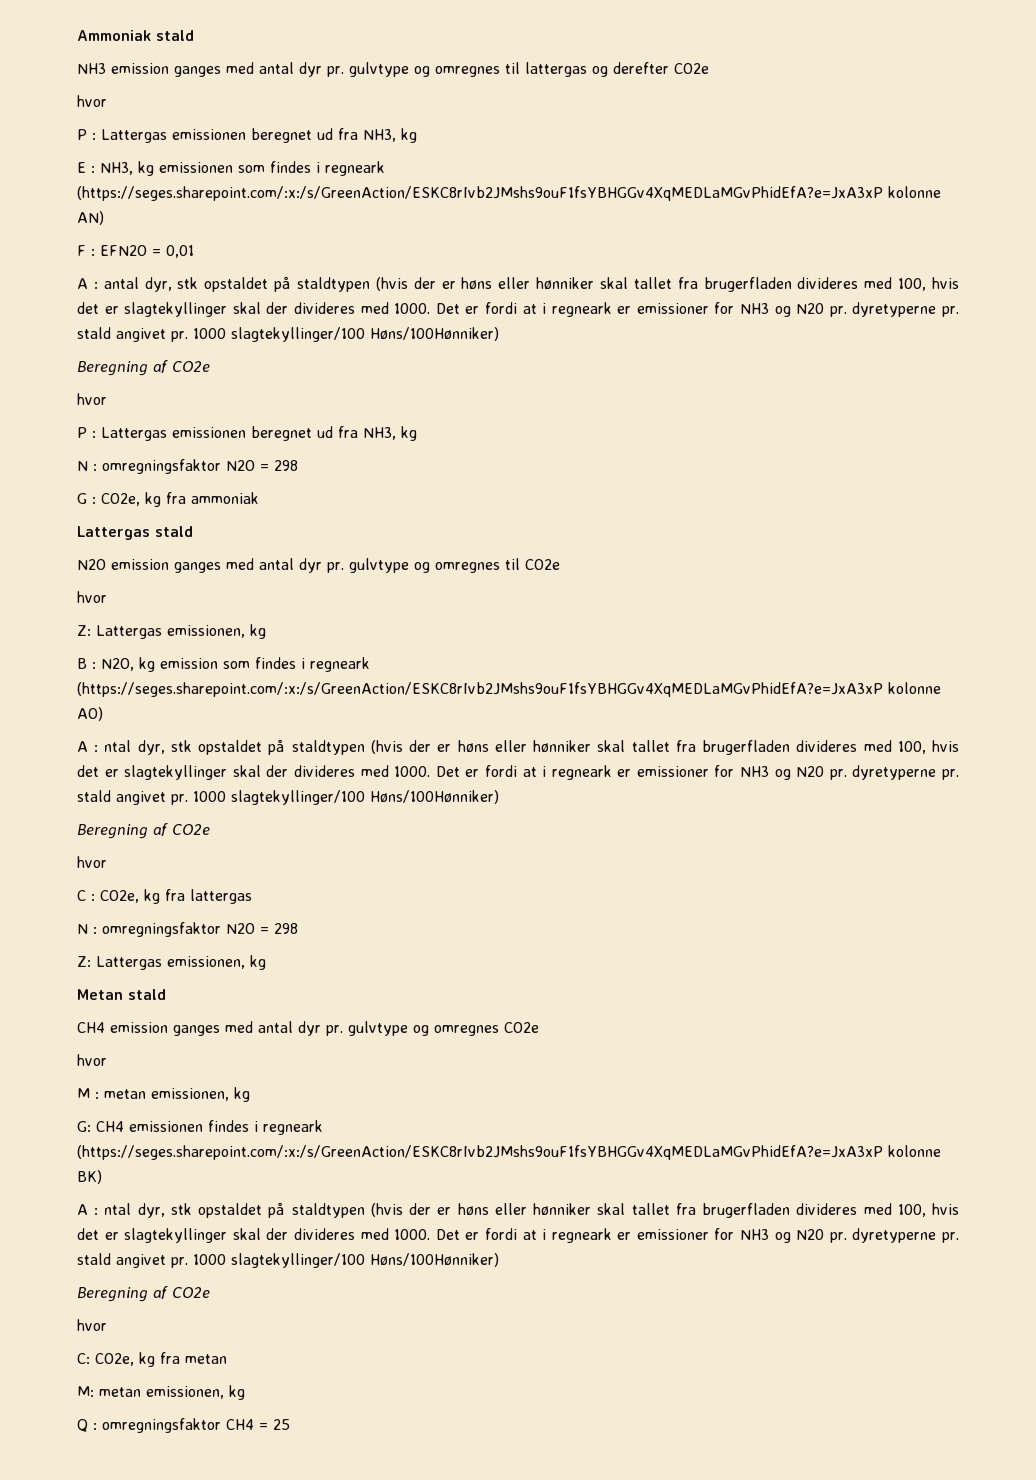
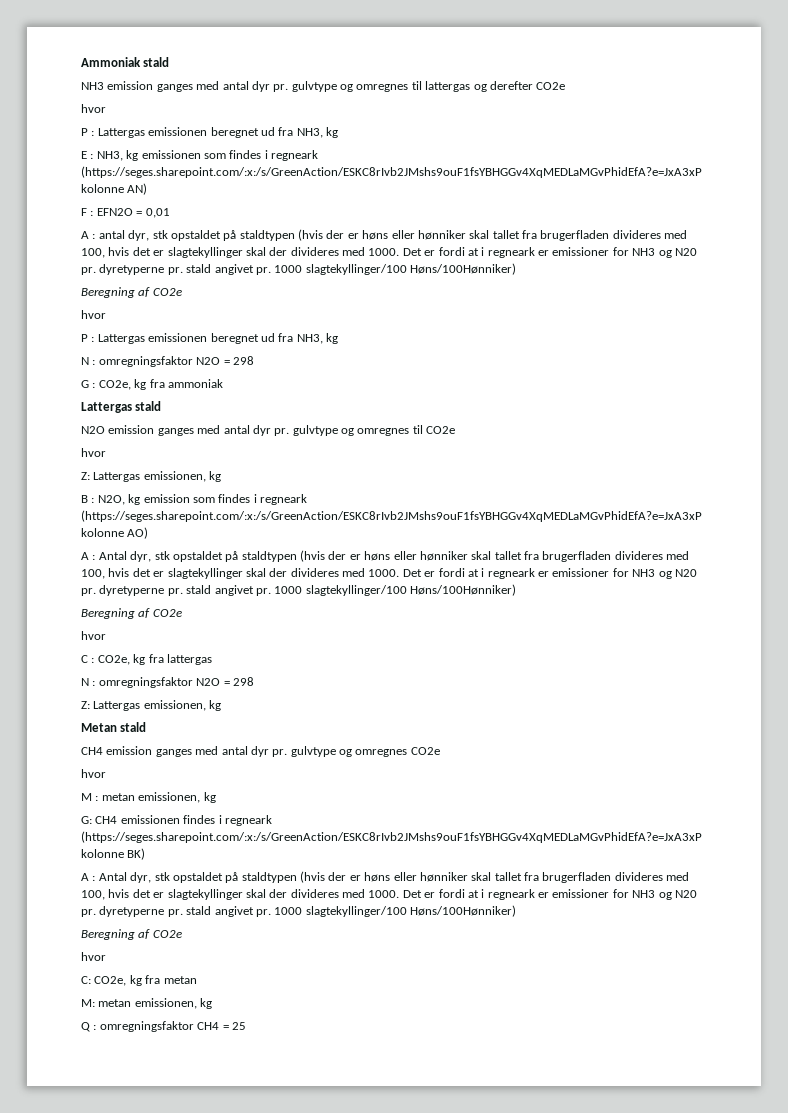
[104,740,132,752] ntal -> [98,551,127,560] Antal
[104,1203,132,1215] ntal -> [98,872,127,881] Antal

